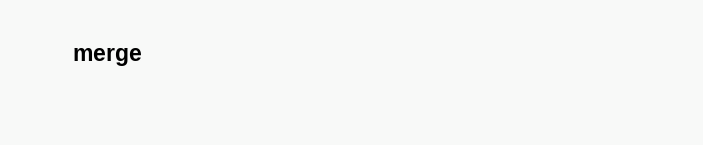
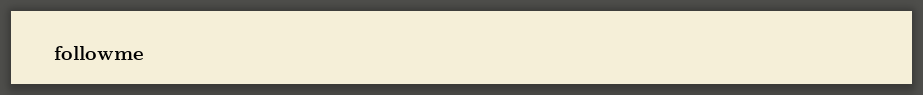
[73,48,142,66] merge -> [54,46,144,60] followme

